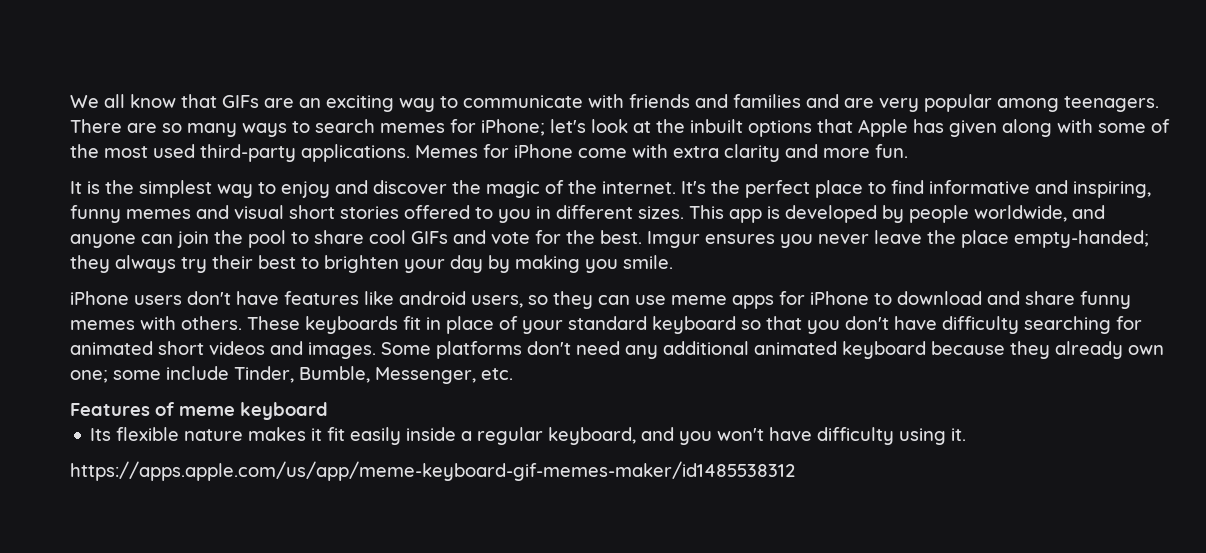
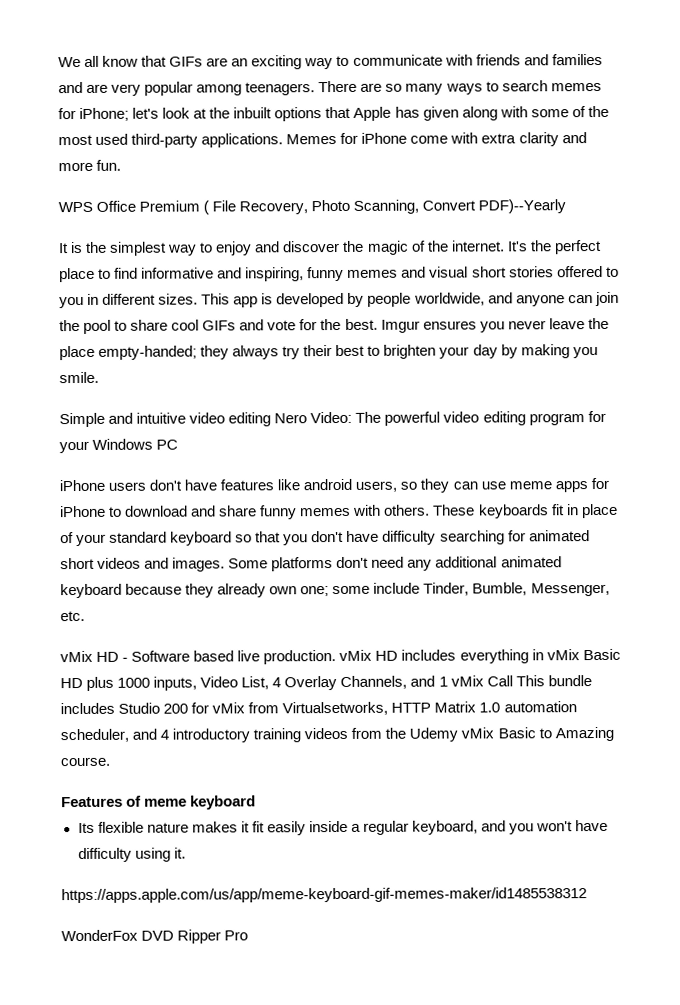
(908, 151) none -> [58,199,567,215] // WPS Office Premium ( File Recovery, Photo Scanning, Convert PDF)--Yearly
(673, 262) none -> [59,410,606,428] [59,438,179,454] // Simple and intuitive video editing Nero Video: The powerful video editing program for your Windows PC
(513, 374) none -> [60,648,621,665] [60,675,592,691] [60,701,577,716] [60,726,614,743] [60,756,111,767] // vMix HD - Software based live production. vMix HD includes everything in vMix Basic HD plus 1000 inputs, Video List, 4 Overlay Channels, and 1 vMix Call This bundle includes Studio 200 for vMix from Virtualsetworks, HTTP Matrix 1.0 automation scheduler, and 4 introductory training videos from the Udemy vMix Basic to Amazing course.
(795, 471) none -> [61,929,249,944] // WonderFox DVD Ripper Pro

